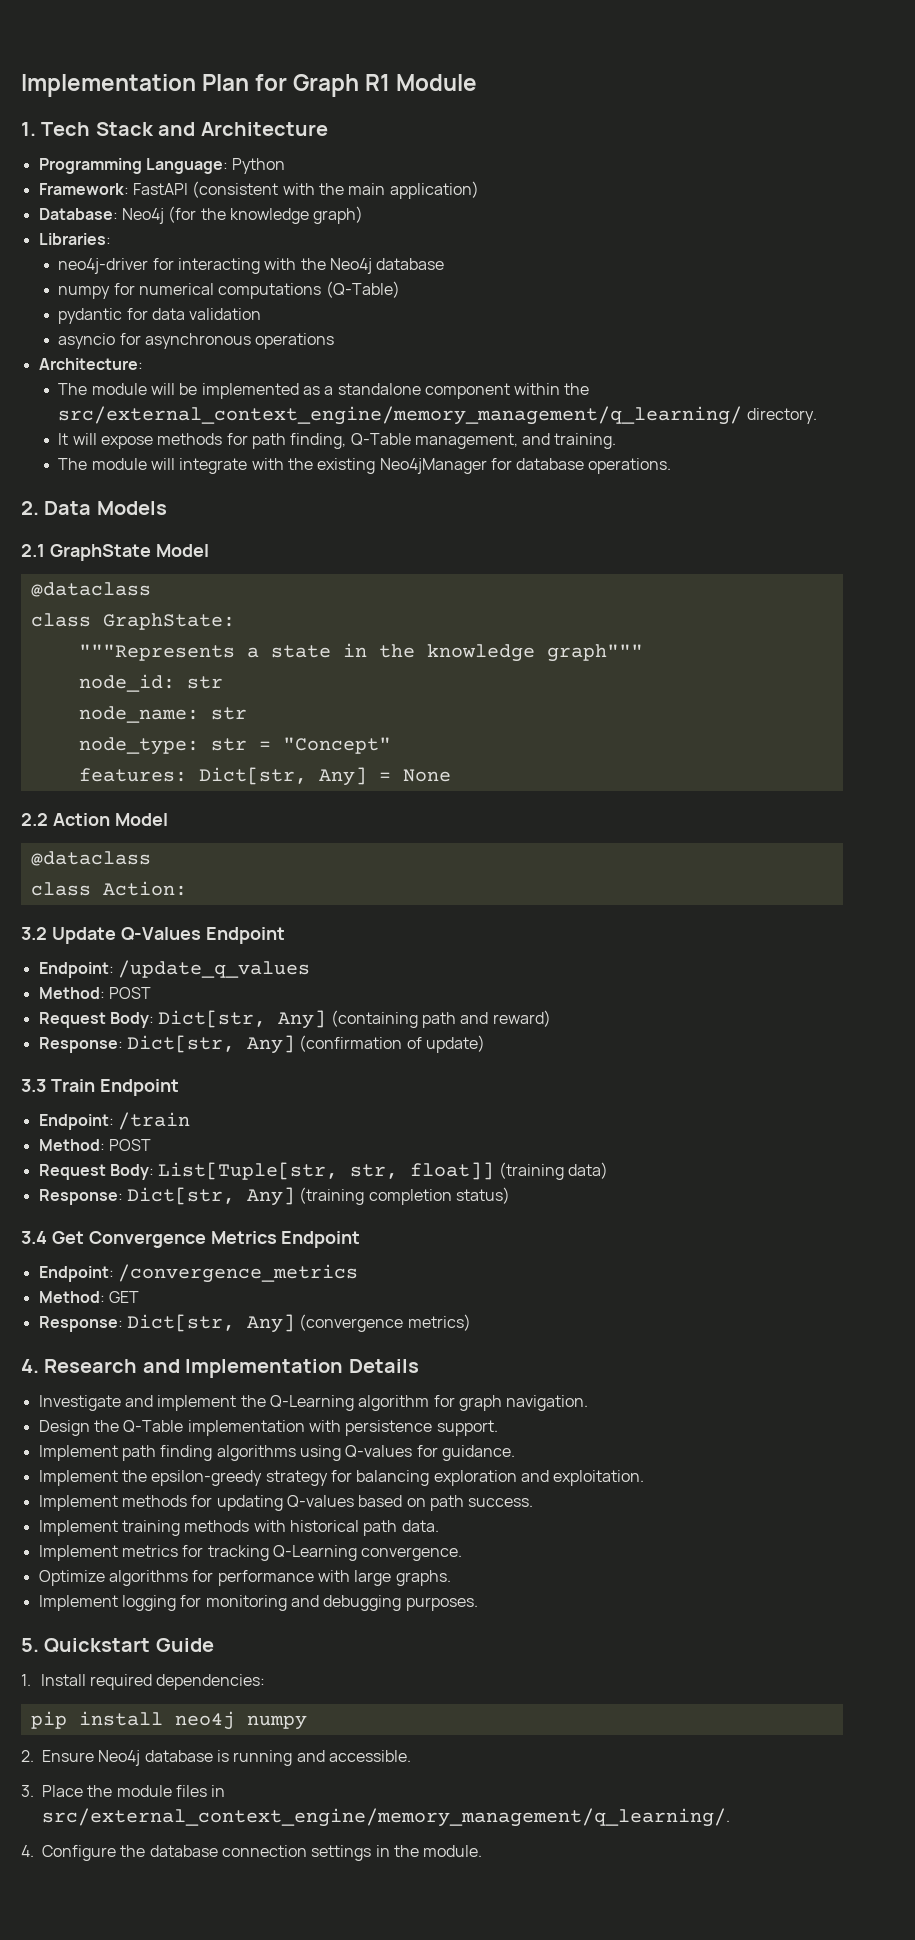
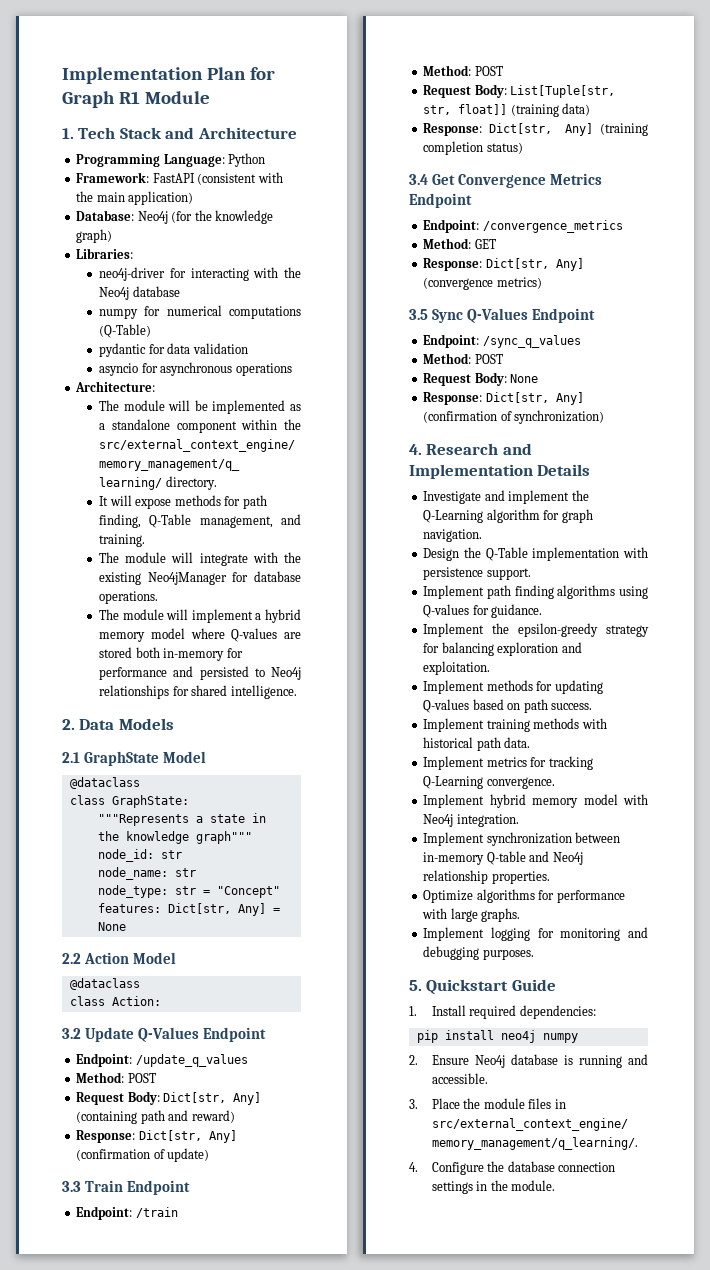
(672, 466) none -> [99,609,301,623] [99,628,301,642] [99,647,243,661] [99,666,301,680] [99,685,297,699] // The module will implement a hybrid memory model where Q-values are stored both in-memory for performance and persisted to Neo4j relationships for shared intelligence.
(471, 1322) none -> [409,308,595,323] [423,334,581,348] [423,353,503,364] [423,372,539,386] [423,392,584,405] [423,410,605,424] // 3.5 Sync Q-Values Endpoint // Endpoint: /sync_q_values // Method: POST // Request Body: None // Response: Dict[str, Any] (confirmation of synchronization)
(463, 1554) none -> [423,794,648,808] [423,814,519,827] [423,832,621,846] [423,851,583,865] [423,870,550,884] // Implement hybrid memory model with Neo4j integration. // Implement synchronization between in-memory Q-table and Neo4j relationship properties.

